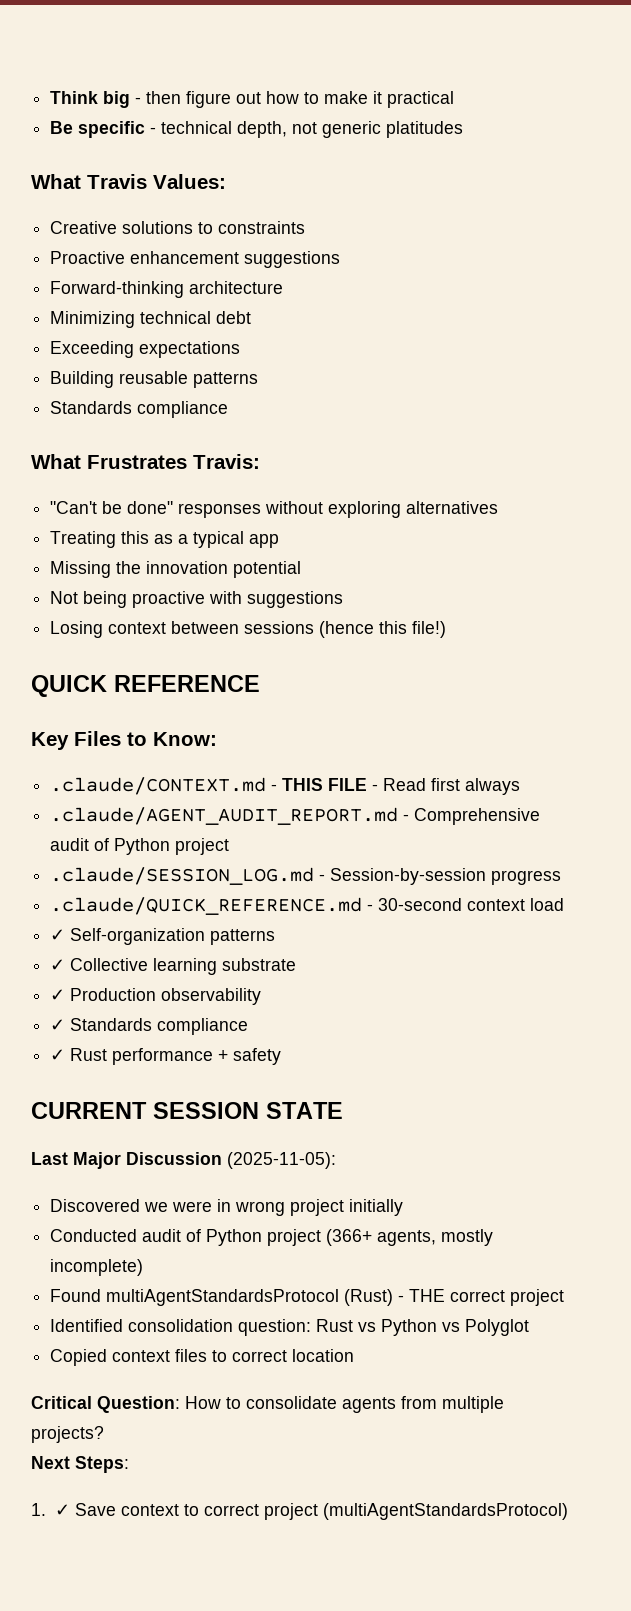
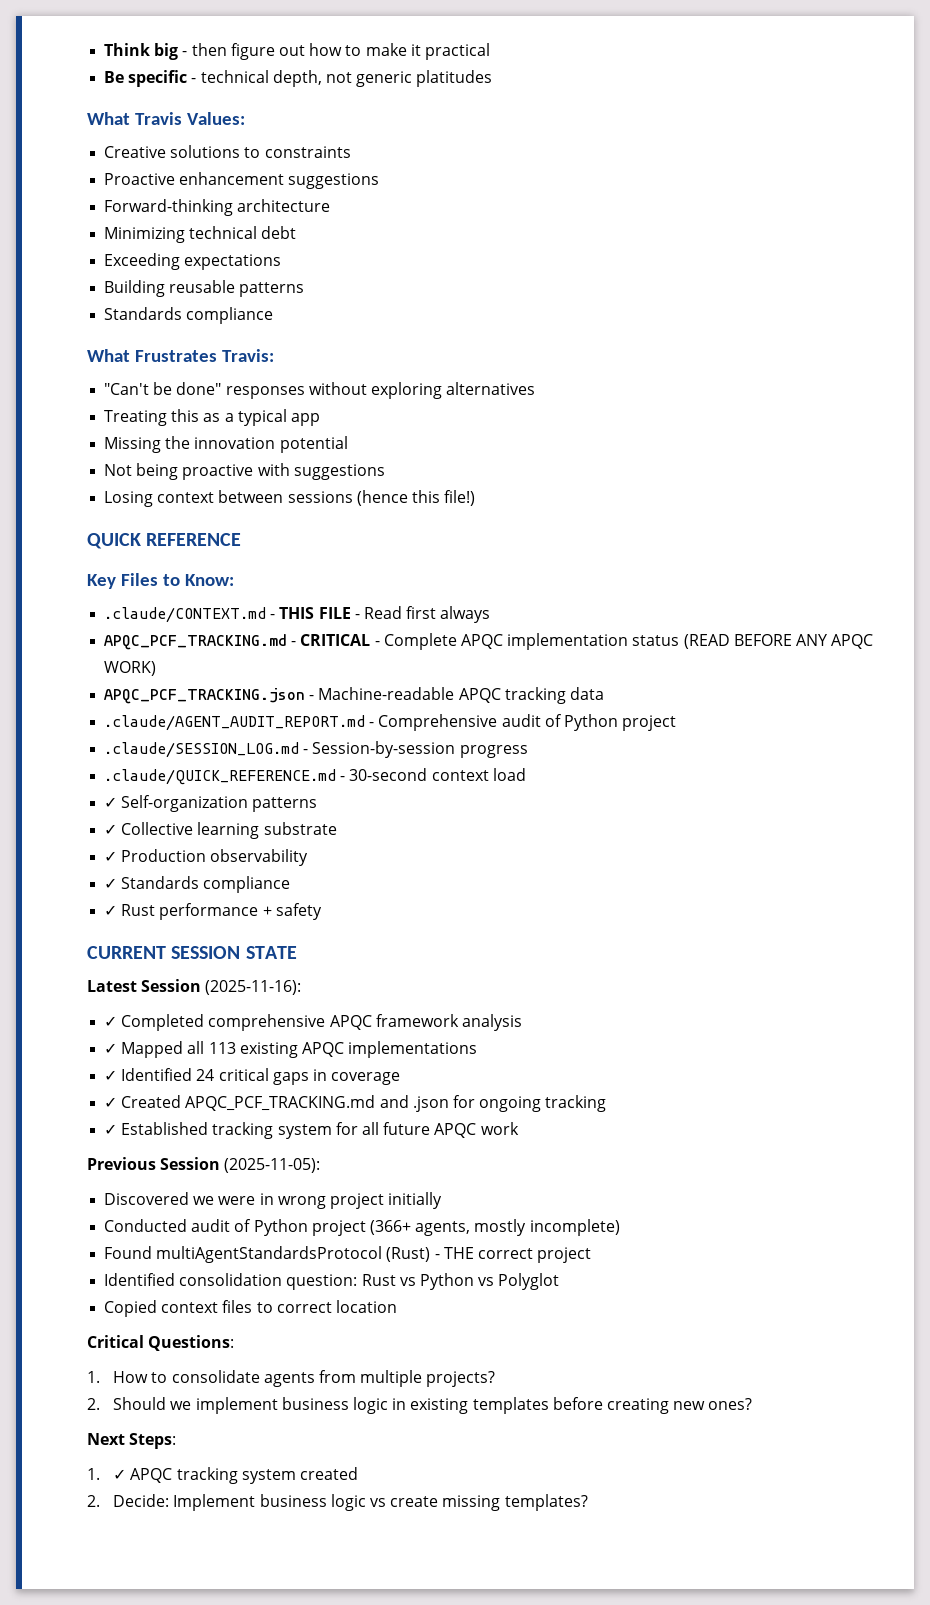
(521, 786) none -> [104,633,874,650] [104,661,157,676] [104,687,604,704] // APQC_PCF_TRACKING.md - CRITICAL - Complete APQC implementation status (READ BEFORE ANY APQC WORK) // APQC_PCF_TRACKING.json - Machine-readable APQC tracking data
[31,1152,222,1169] Last Major Discussion -> [87,979,302,995] [104,1014,522,1031] [104,1041,478,1058] [104,1068,401,1085] [104,1095,607,1112] [104,1122,519,1139] [87,1157,221,1170] Latest Session (2025-11-16): // ✓ Completed comprehensive APQC framework analysis // ✓ Mapped all 113 existing APQC implementations // ✓ Identified 24 critical gaps in coverage // ✓ Created APQC_PCF_TRACKING.md and .json for ongoing tracking // ✓ Established tracking system for all future APQC work // Previous Session
[97,1396,180,1413] Question: -> [148,1335,235,1351] [87,1371,100,1383] Questions: // 1.
[31,1456,129,1473] [31,1503,568,1520] Next Steps: // 1. ✓ Save context to correct project (multiAgentStandardsProtocol) -> [87,1397,753,1414] [87,1433,177,1449] [87,1467,359,1484] [87,1494,588,1511] 2. Should we implement business logic in existing templates before creating new ones? // Next Steps: // 1. ✓ APQC tracking system created // 2. Decide: Implement business logic vs create missing templates?

